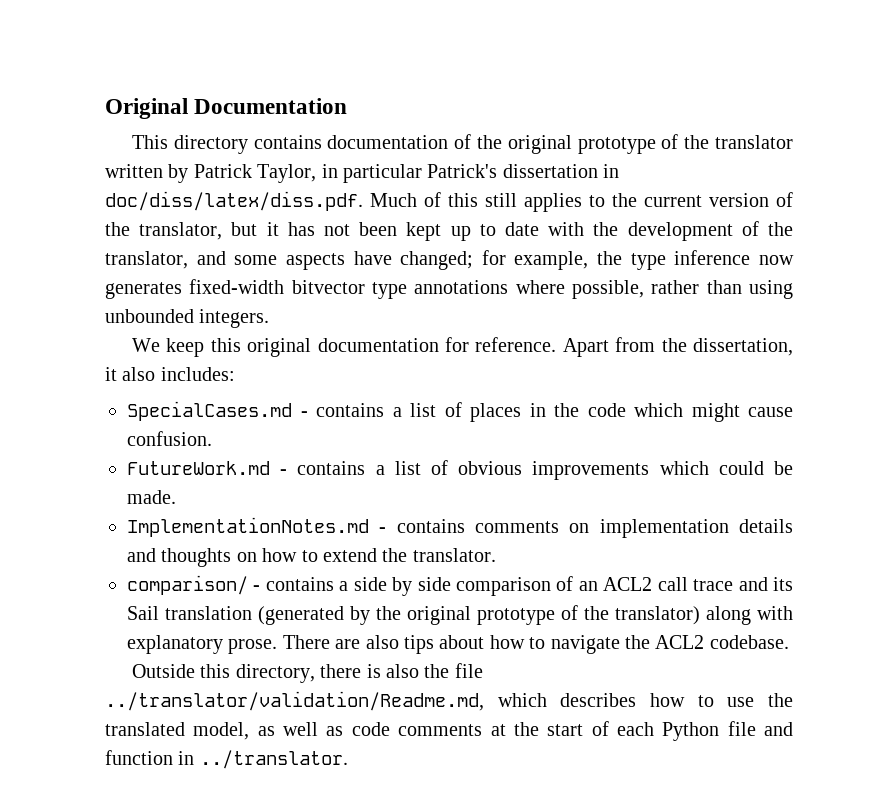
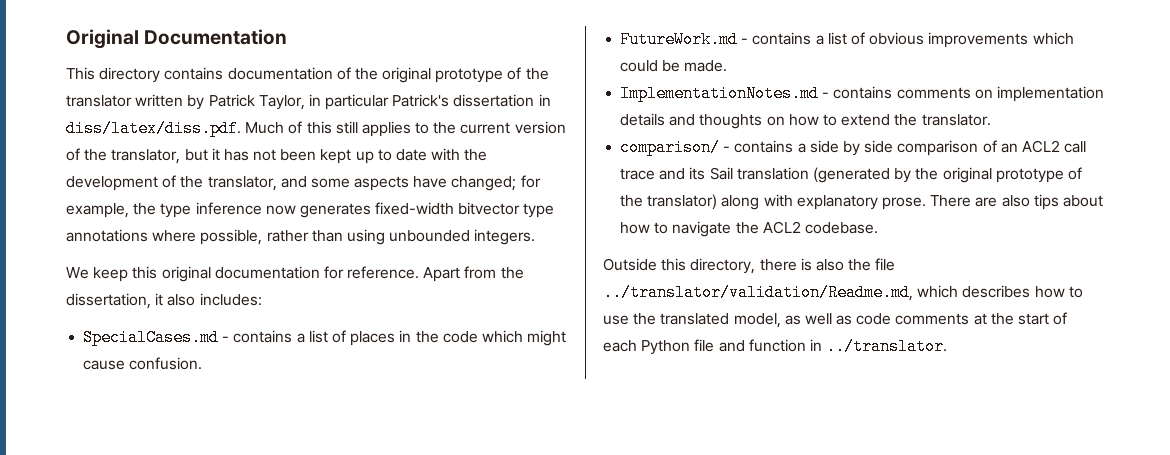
[105,191,363,211] doc/diss/latex/diss.pdf. -> [66,120,241,137] diss/latex/diss.pdf.

